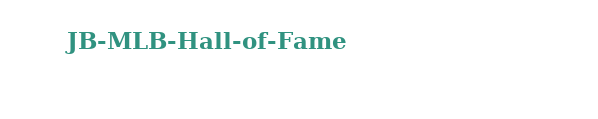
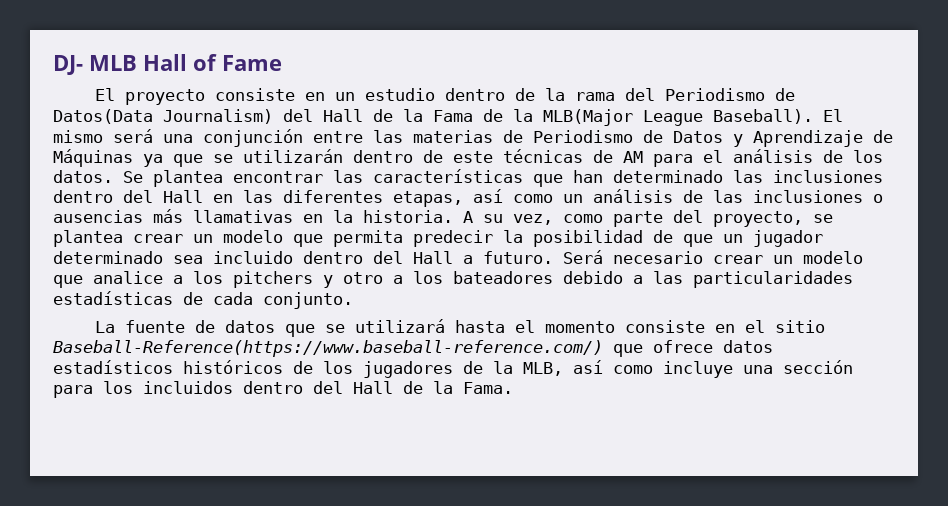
[65,32,347,54] JB-MLB-Hall-of-Fame -> [53,54,282,75] [94,88,795,105] [53,109,843,126] [53,129,893,147] [53,149,883,167] [53,169,883,187] [53,189,883,207] [53,209,833,227] [53,230,823,247] [53,250,863,264] [53,271,853,288] [53,291,353,309] [94,319,825,337] [53,340,773,357] [53,360,853,378] [53,381,513,398] DJ- MLB Hall of Fame // El proyecto consiste en un estudio dentro de la rama del Periodismo de Datos(Data Journalism) del Hall de la Fama de la MLB(Major League Baseball). El mismo será una conjunción entre las materias de Periodismo de Datos y Aprendizaje de Máquinas ya que se utilizarán dentro de este técnicas de AM para el análisis de los datos. Se plantea encontrar las características que han determinado las inclusiones dentro del Hall en las diferentes etapas, así como un análisis de las inclusiones o ausencias más llamativas en la historia. A su vez, como parte del proyecto, se plantea crear un modelo que permita predecir la posibilidad de que un jugador determinado sea incluido dentro del Hall a futuro. Será necesario crear un modelo que analice a los pitchers y otro a los bateadores debido a las particularidades estadísticas de cada conjunto. // La fuente de datos que se utilizará hasta el momento consiste en el sitio Baseball-Reference(https://www.baseball-reference.com/) que ofrece datos estadísticos históricos de los jugadores de la MLB, así como incluye una sección para los incluidos dentro del Hall de la Fama.

